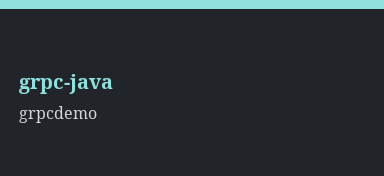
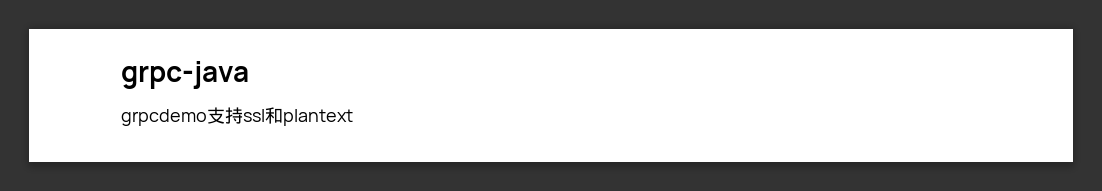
(97, 114) none -> [207,107,353,126] 支持ssl和plantext

